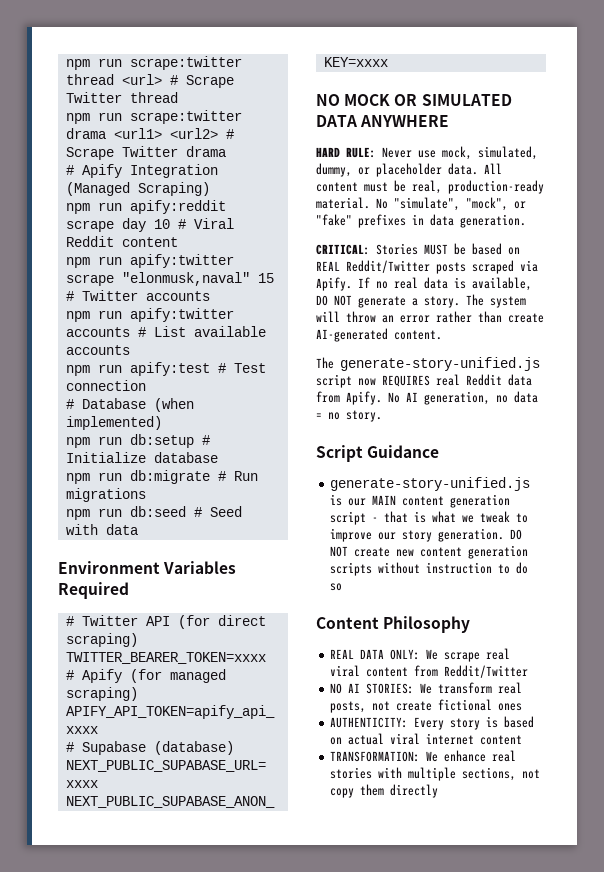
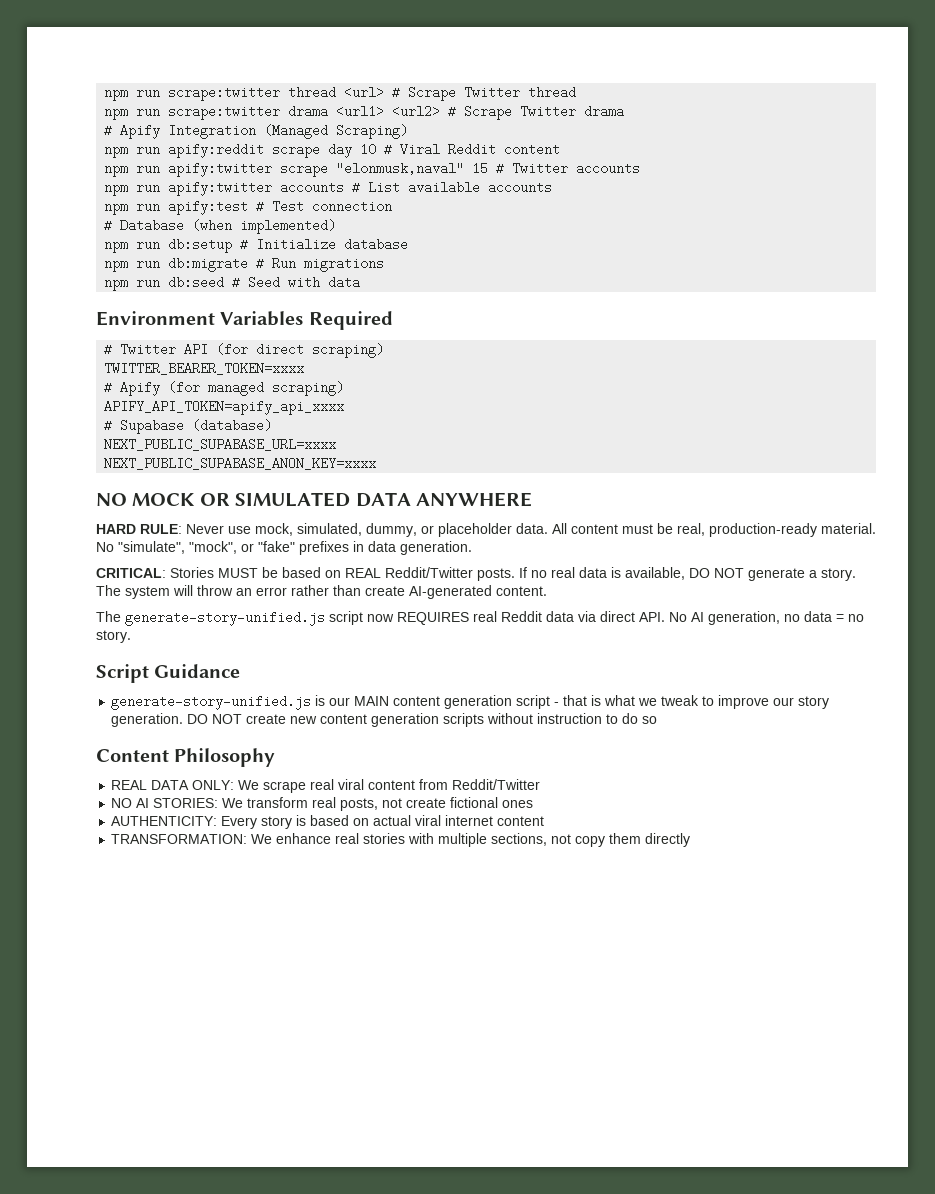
[436,260,538,274] [316,277,352,291] posts scraped via Apify. -> [477,568,515,581] posts.
[316,391,382,405] from Apify. -> [578,611,665,622] via direct API.

